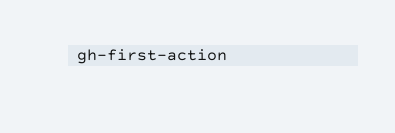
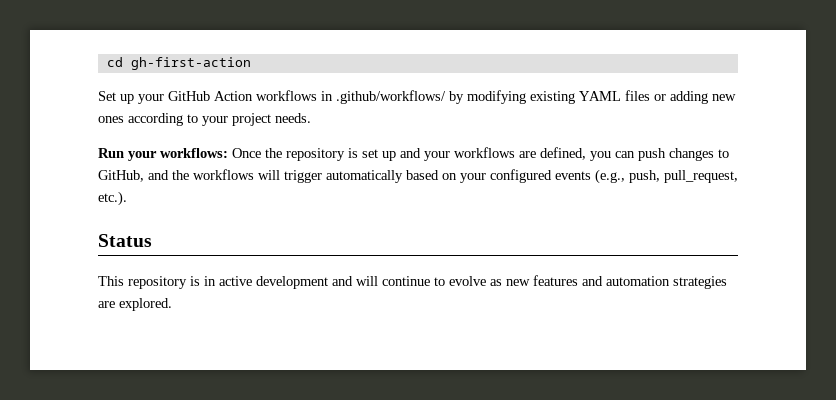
(76, 56) none -> [106,57,123,67] cd
(227, 56) none -> [98,90,736,104] [98,113,311,126] [98,147,729,161] [98,169,738,184] [98,191,127,206] [98,234,152,247] [98,275,727,289] [98,298,172,311] // Set up your GitHub Action workflows in .github/workflows/ by modifying existing YAML files or adding new ones according to your project needs. // Run your workflows: Once the repository is set up and your workflows are defined, you can push changes to GitHub, and the workflows will trigger automatically based on your configured events (e.g., push, pull_request, etc.). // Status // This repository is in active development and will continue to evolve as new features and automation strategies are explored.

